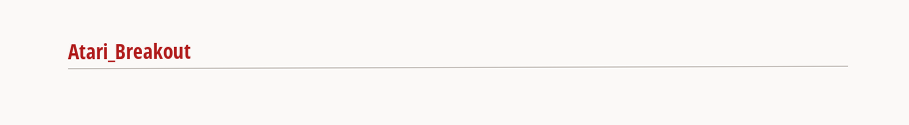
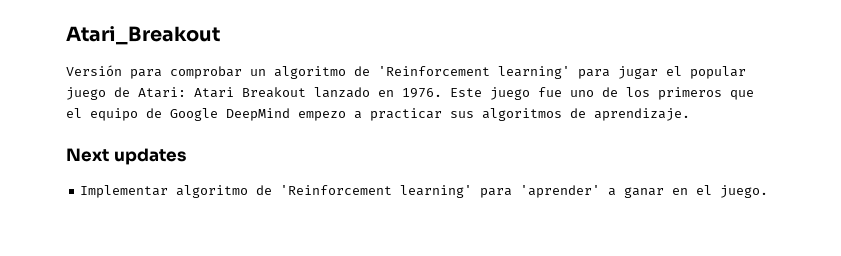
(191, 52) none -> [66,65,746,79] [66,87,754,100] [66,108,690,121] [66,148,186,165] [80,185,769,198] // Versión para comprobar un algoritmo de 'Reinforcement learning' para jugar el popular juego de Atari: Atari Breakout lanzado en 1976. Este juego fue uno de los primeros que el equipo de Google DeepMind empezo a practicar sus algoritmos de aprendizaje. // Next updates // Implementar algoritmo de 'Reinforcement learning' para 'aprender' a ganar en el juego.

